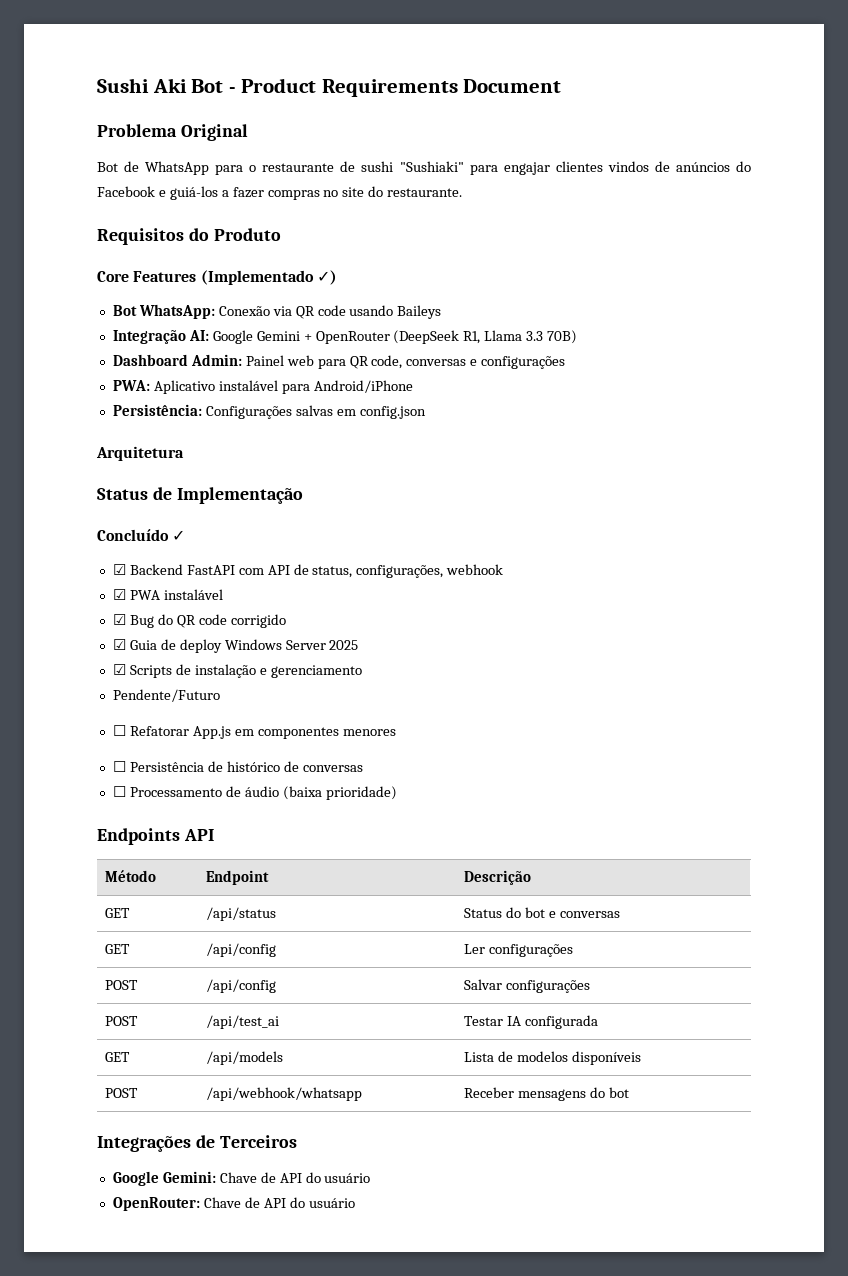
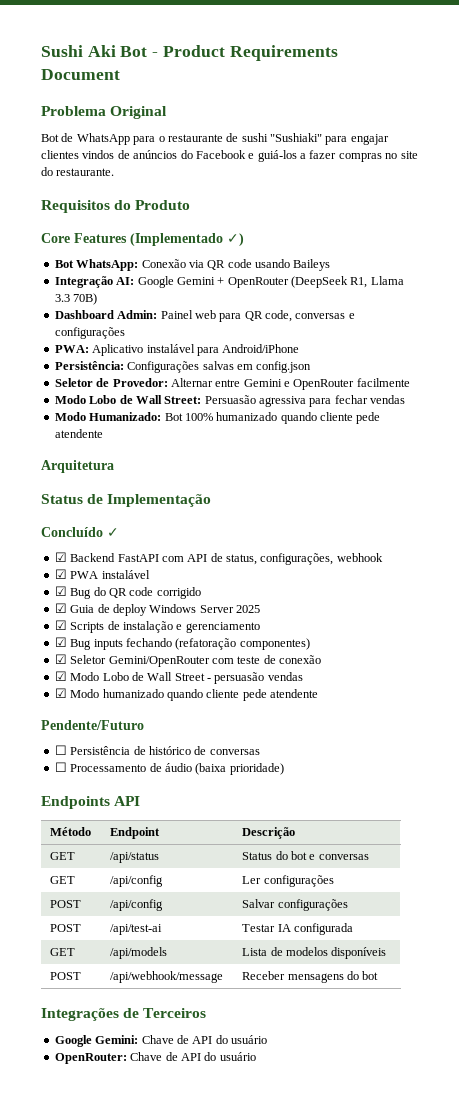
(426, 412) none -> [54,378,410,390] [54,395,406,407] [54,412,381,424] [54,429,103,438] // Seletor de Provedor: Alternar entre Gemini e OpenRouter facilmente // Modo Lobo de Wall Street: Persuasão agressiva para fechar vendas // Modo Humanizado: Bot 100% humanizado quando cliente pede atendente
[112,689,220,702] [112,725,396,739] Pendente/Futuro // ☐ Refatorar App.js em componentes menores -> [54,637,310,650] [54,654,321,667] [54,671,303,684] [54,688,318,701] [41,720,144,730] ☑ Bug inputs fechando (refatoração componentes) // ☑ Seletor Gemini/OpenRouter com teste de conexão // ☑ Modo Lobo de Wall Street - persuasão vendas // ☑ Modo humanizado quando cliente pede atendente // Pendente/Futuro
[205,1015,279,1029] /api/test_ai -> [110,924,163,935] /api/test-ai
[205,1087,362,1101] /api/webhook/whatsapp -> [110,971,224,983] /api/webhook/message

